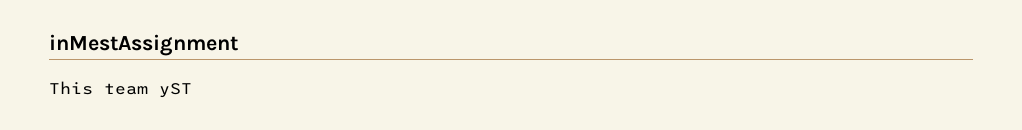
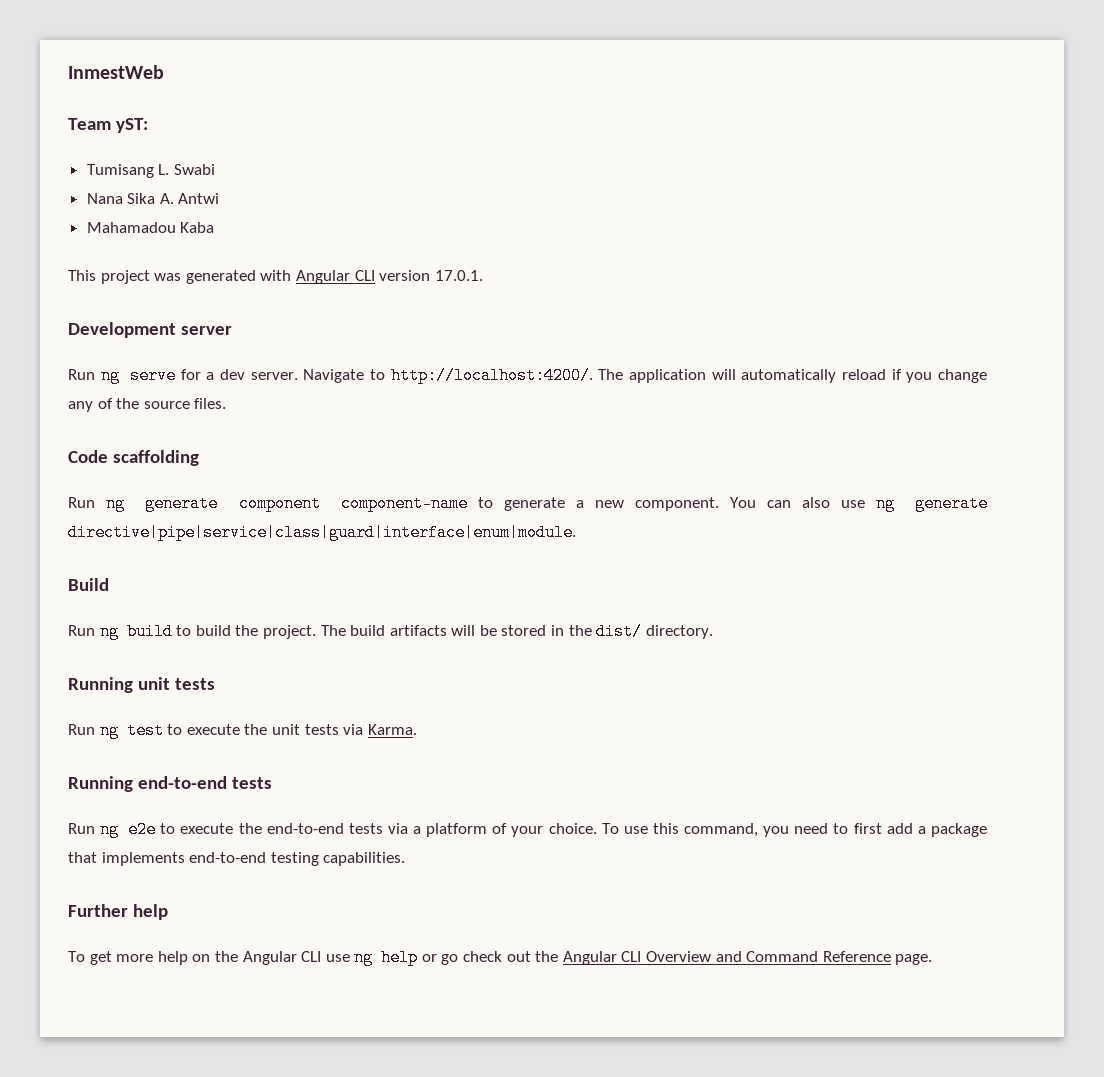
[49,34,238,56] [49,81,192,98] inMestAssignment // This team yST -> [68,65,164,79] [68,118,148,133] [86,164,215,178] [86,193,220,204] [86,222,215,233] [68,270,483,284] [68,322,232,338] [68,367,987,384] [68,398,227,412] [68,450,199,466] [68,495,988,512] [68,524,576,541] [68,578,109,591] [68,623,713,640] [68,677,215,693] [68,722,417,739] [68,776,272,792] [68,821,988,838] [68,852,406,866] [68,904,168,920] [68,949,933,966] InmestWeb // Team yST: // Tumisang L. Swabi // Nana Sika A. Antwi // Mahamadou Kaba // This project was generated with Angular CLI version 17.0.1. // Development server // Run ng serve for a dev server. Navigate to http://localhost:4200/. The application will automatically reload if you change any of the source files. // Code scaffolding // Run ng generate component component-name to generate a new component. You can also use ng generate directive|pipe|service|class|guard|interface|enum|module. // Build // Run ng build to build the project. The build artifacts will be stored in the dist/ directory. // Running unit tests // Run ng test to execute the unit tests via Karma. // Running end-to-end tests // Run ng e2e to execute the end-to-end tests via a platform of your choice. To use this command, you need to first add a package that implements end-to-end testing capabilities. // Further help // To get more help on the Angular CLI use ng help or go check out the Angular CLI Overview and Command Reference page.

